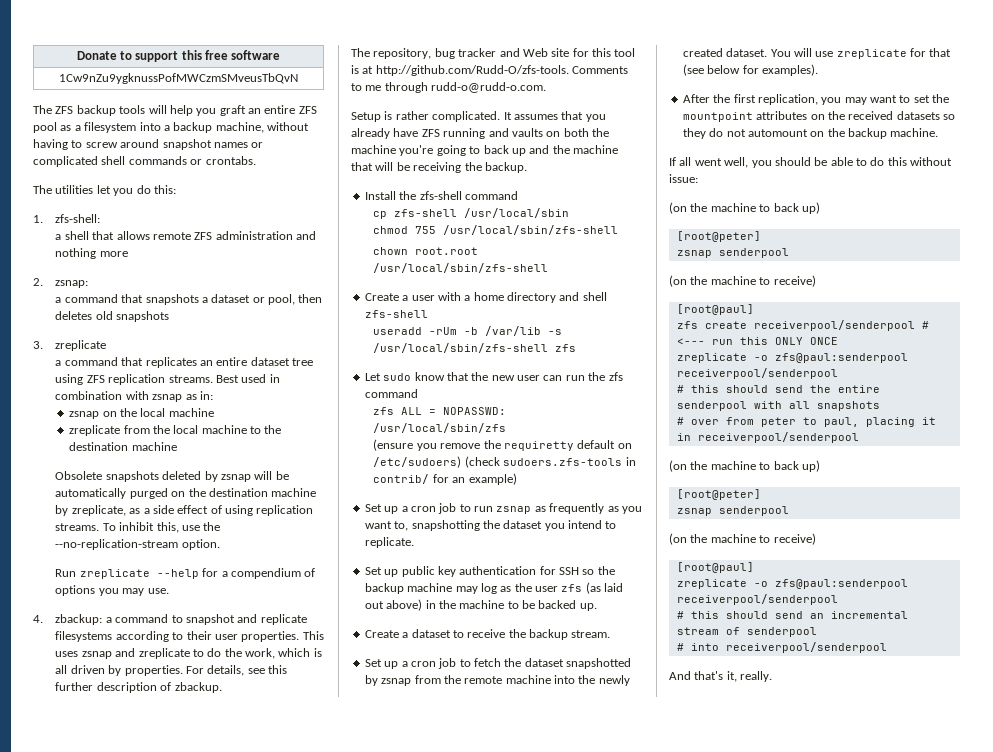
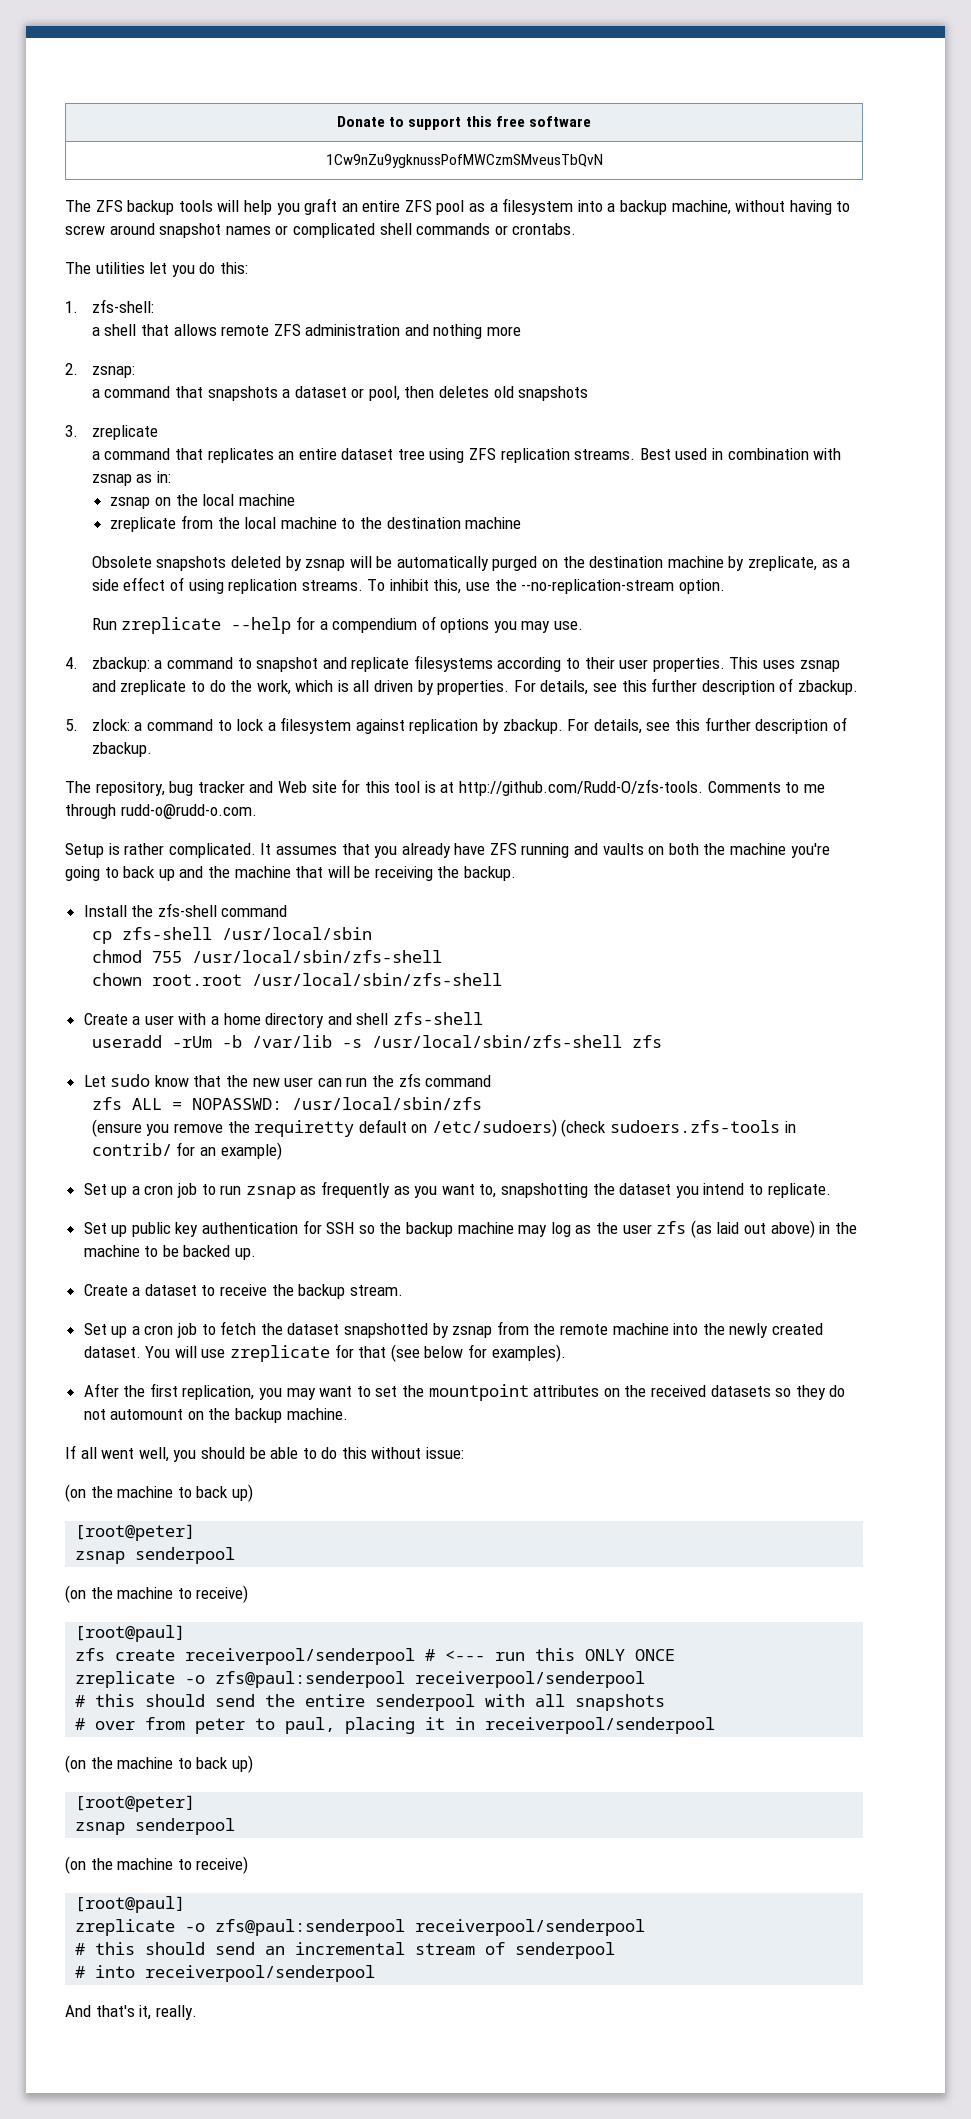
(222, 687) none -> [65,717,847,734] [91,742,152,757] // 5. zlock: a command to lock a filesystem against replication by zbackup. For details, see this further description of zbackup.

